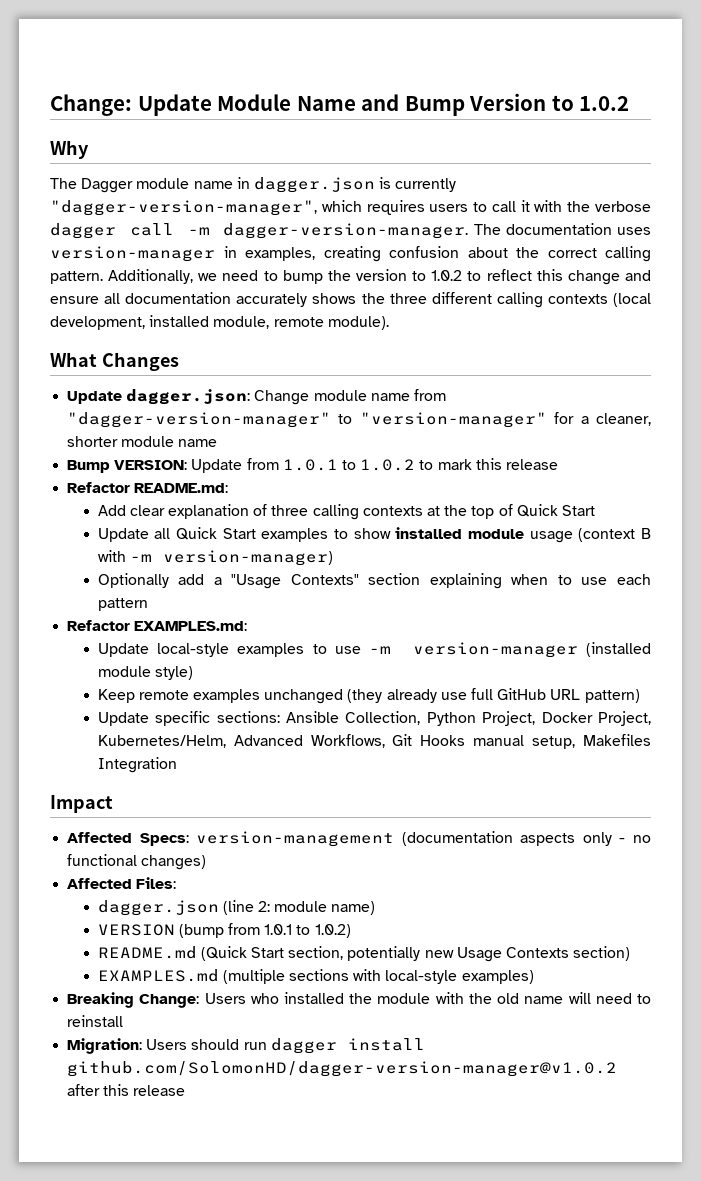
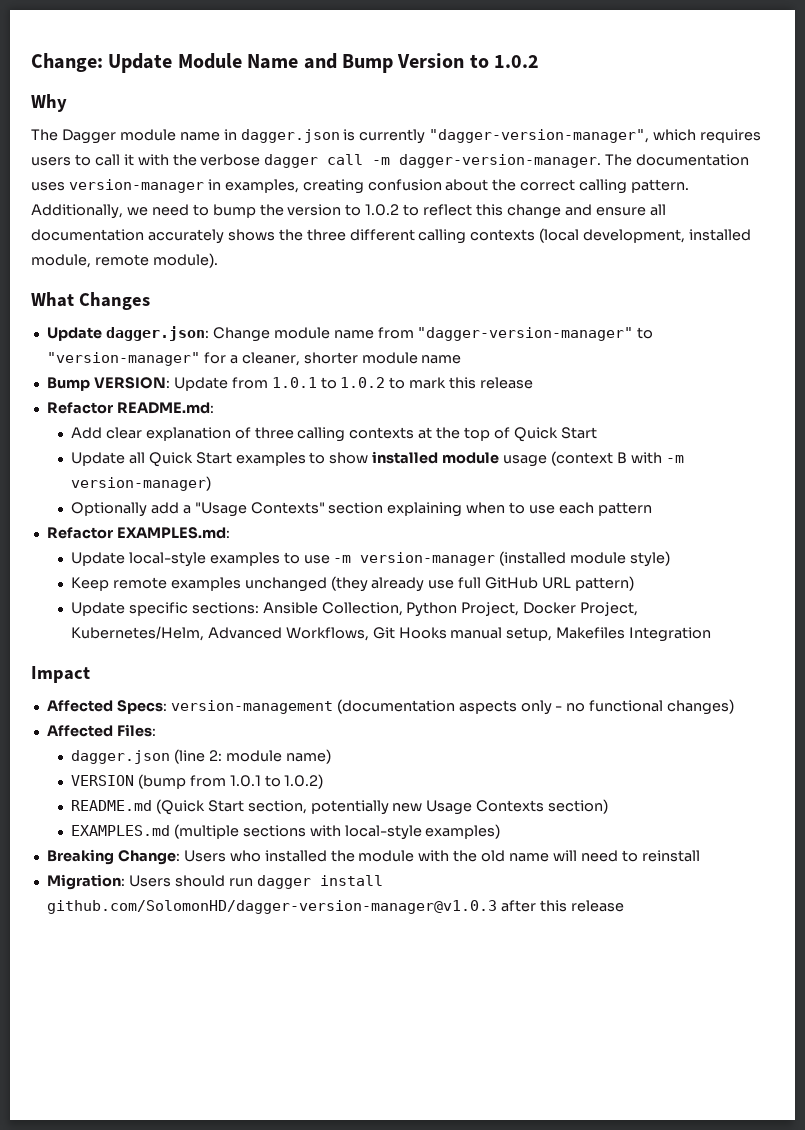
[67,1061,618,1077] github.com/SolomonHD/dagger-version-manager@v1.0.2 -> [46,900,497,914] github.com/SolomonHD/dagger-version-manager@v1.0.3

